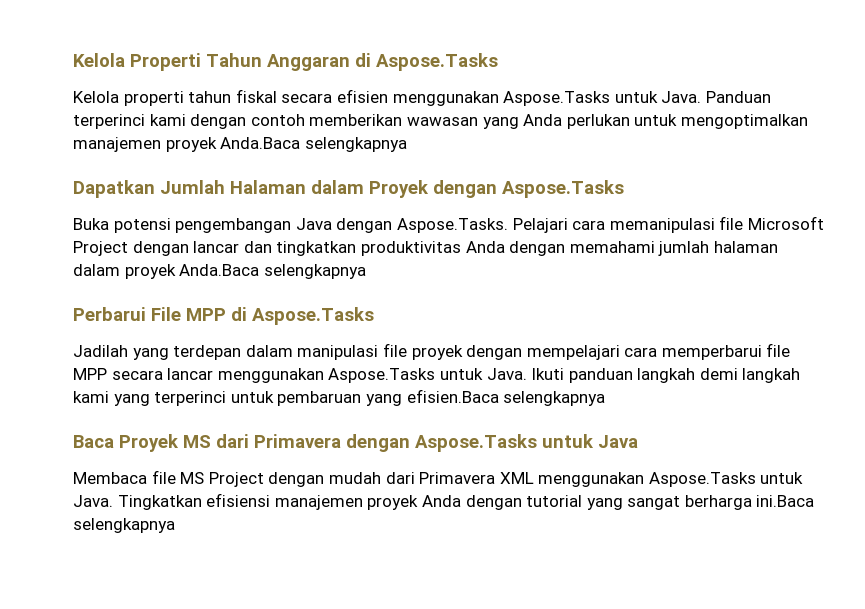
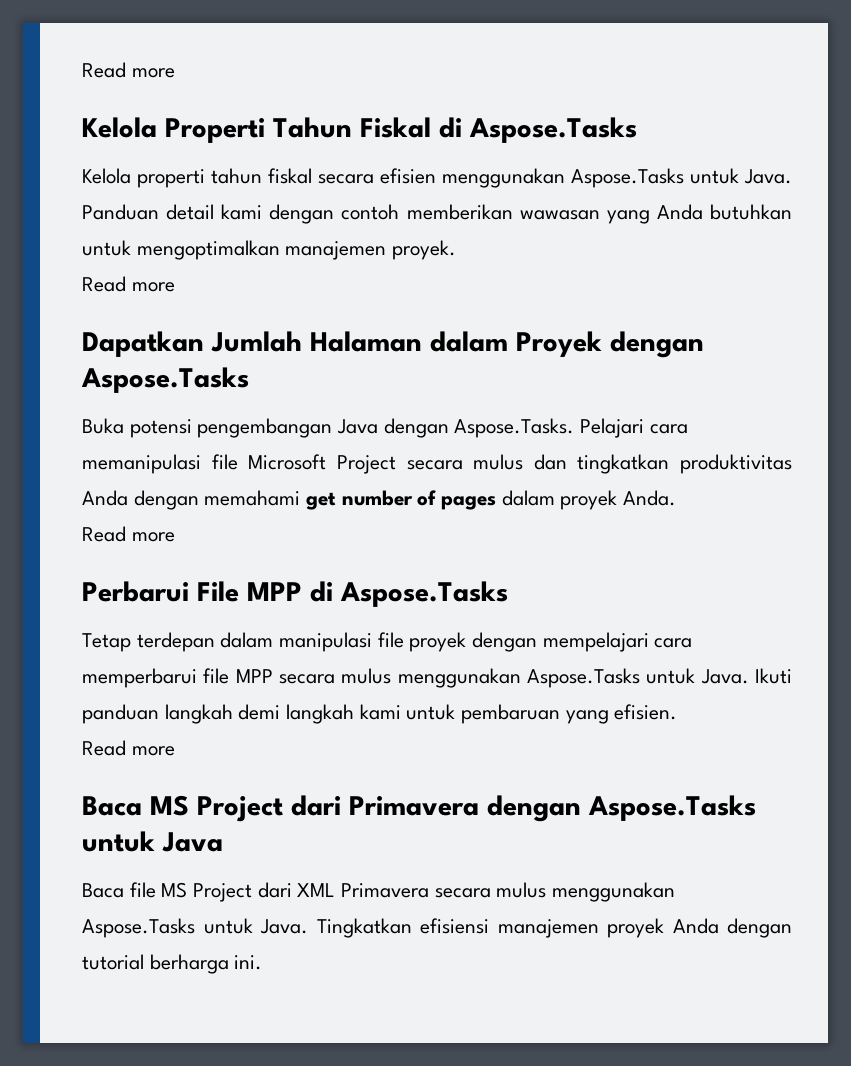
(73, 60) none -> [82,62,175,78] Read more //
[267,54,350,71] Anggaran -> [360,117,431,138] Fiskal
[73,114,145,129] terperinci -> [166,204,215,220] detail
[566,114,630,129] perlukan -> [709,204,792,220] butuhkan
[165,137,407,152] proyek Anda.Baca selengkapnya -> [392,240,457,260] [82,276,175,292] proyek. // Read more
[132,241,240,256] dengan lancar -> [406,454,524,470] secara mulus
[658,241,778,256] [73,264,366,279] jumlah halaman dalam proyek Anda.Baca selengkapnya -> [306,490,677,510] [82,526,175,542] get number of pages dalam proyek Anda. // Read more
[73,345,169,360] Jadilah yang -> [82,633,131,652] Tetap
[167,368,214,380] lancar -> [341,668,392,684] mulus
[113,391,227,406] yang terperinci -> (401, 712) none
[406,389,606,406] [73,434,211,452] efisien.Baca selengkapnya // Baca Proyek MS -> [614,704,678,720] [82,740,175,756] [82,795,283,822] efisien. // Read more // Baca MS Project
[73,472,147,484] Membaca -> [82,883,124,898] Baca
[268,472,534,487] dengan mudah dari Primavera XML -> [257,882,547,898] dari XML Primavera secara mulus
[586,495,815,510] [73,518,175,533] yang sangat berharga ini.Baca selengkapnya -> [149,954,263,974] berharga ini.

